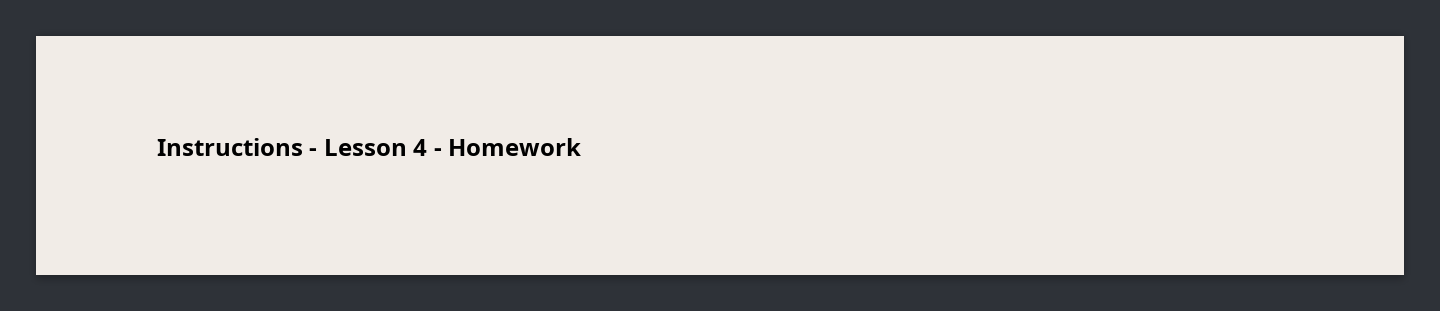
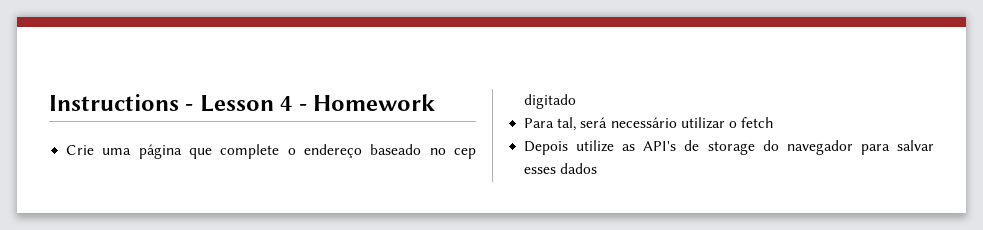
(582, 147) none -> [66,144,476,159] [524,94,577,109] [524,117,775,131] [524,140,934,155] [524,163,598,174] // Crie uma página que complete o endereço baseado no cep digitado // Para tal, será necessário utilizar o fetch // Depois utilize as API's de storage do navegador para salvar esses dados

